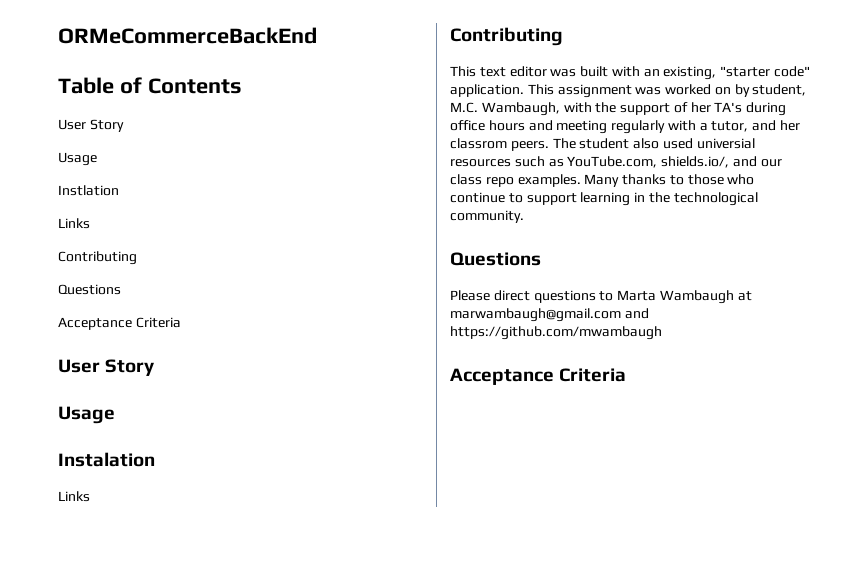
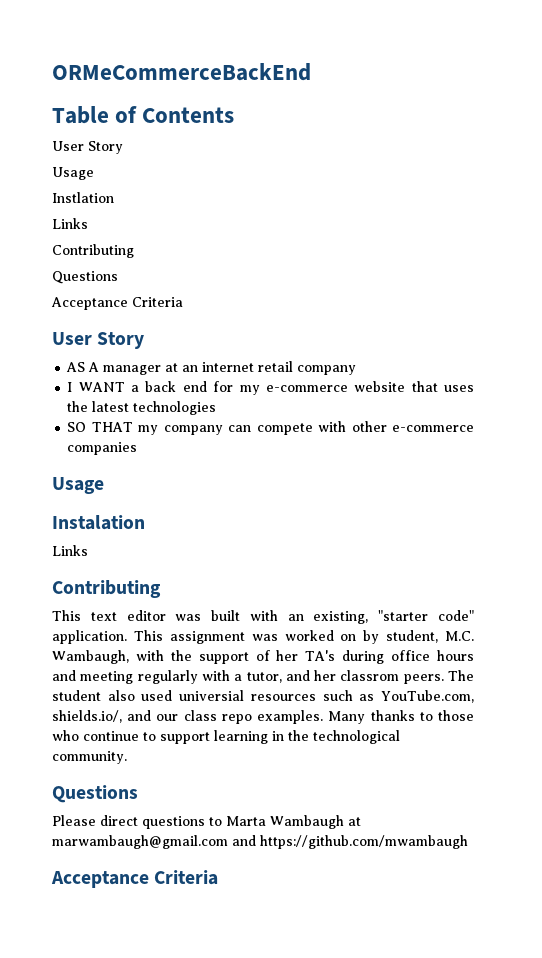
(155, 367) none -> [66,361,357,375] [67,381,475,395] [67,401,217,415] [67,421,474,435] [67,442,138,455] // AS A manager at an internet retail company // I WANT a back end for my e-commerce website that uses the latest technologies // SO THAT my company can compete with other e-commerce companies

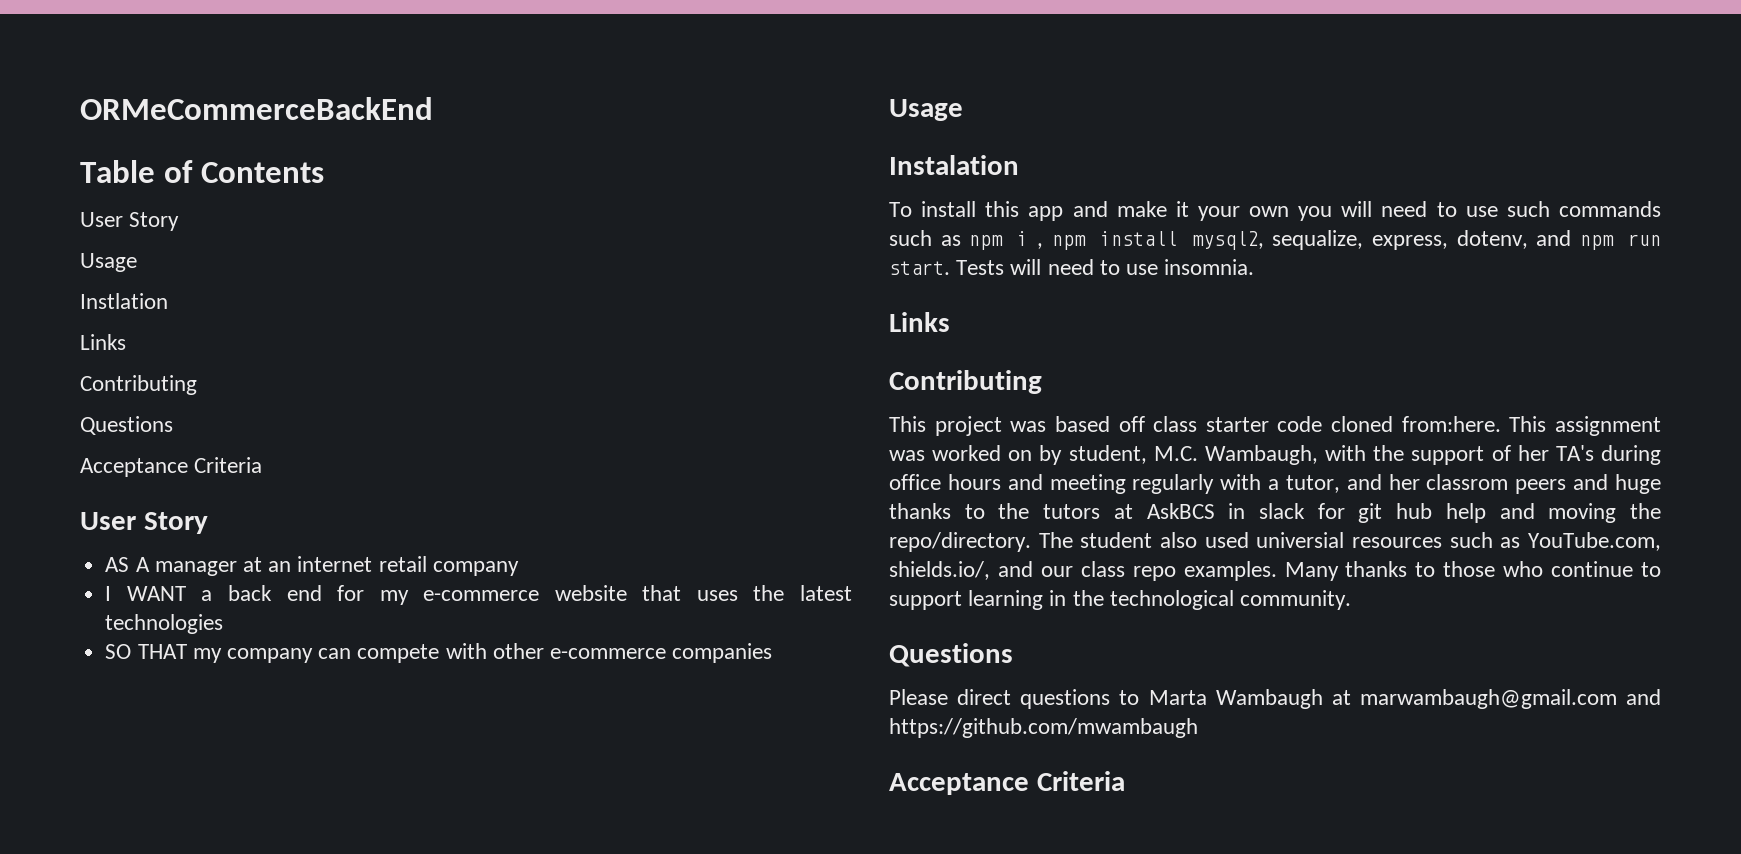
[52,545,88,556] [52,580,161,598] [52,610,474,624] [52,630,127,644] Links // Contributing // This text editor was built with an existing, "starter code" application. -> [889,201,1661,221] [889,230,1661,250] [889,259,1255,275] [889,312,950,332] [889,370,1042,394] [889,416,1501,436] To install this app and make it your own you will need to use such commands such as npm i , npm install mysql2, sequalize, express, dotenv, and npm run start. Tests will need to use insomnia. // Links // Contributing // This project was based off class starter code cloned from:here.
[403,674,444,684] peers. -> [1515,474,1661,494] [889,503,1661,523] [889,532,1031,552] peers and huge thanks to the tutors at AskBCS in slack for git hub help and moving the repo/directory.

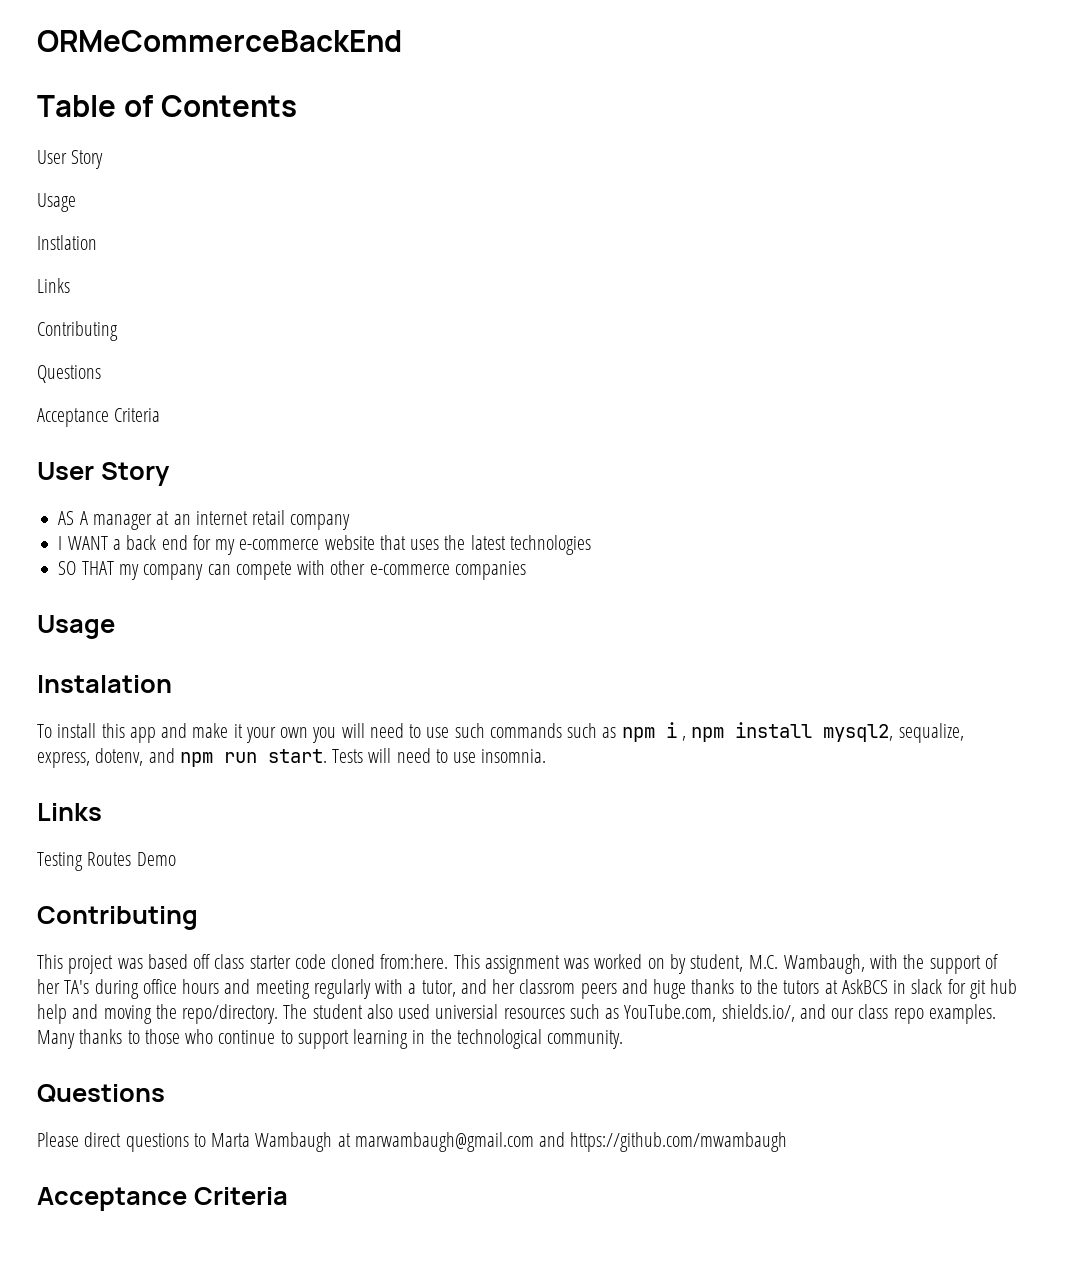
(950, 322) none -> [37,852,176,871] // Testing Routes Demo

